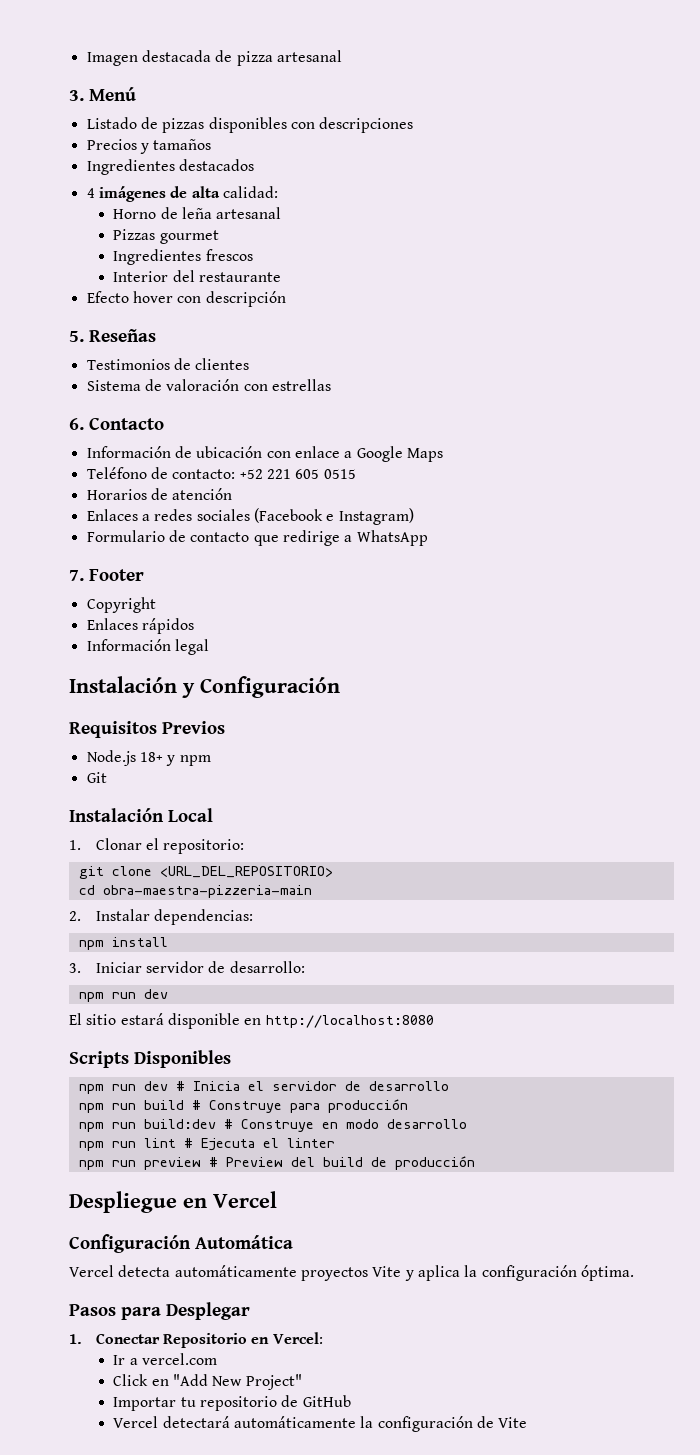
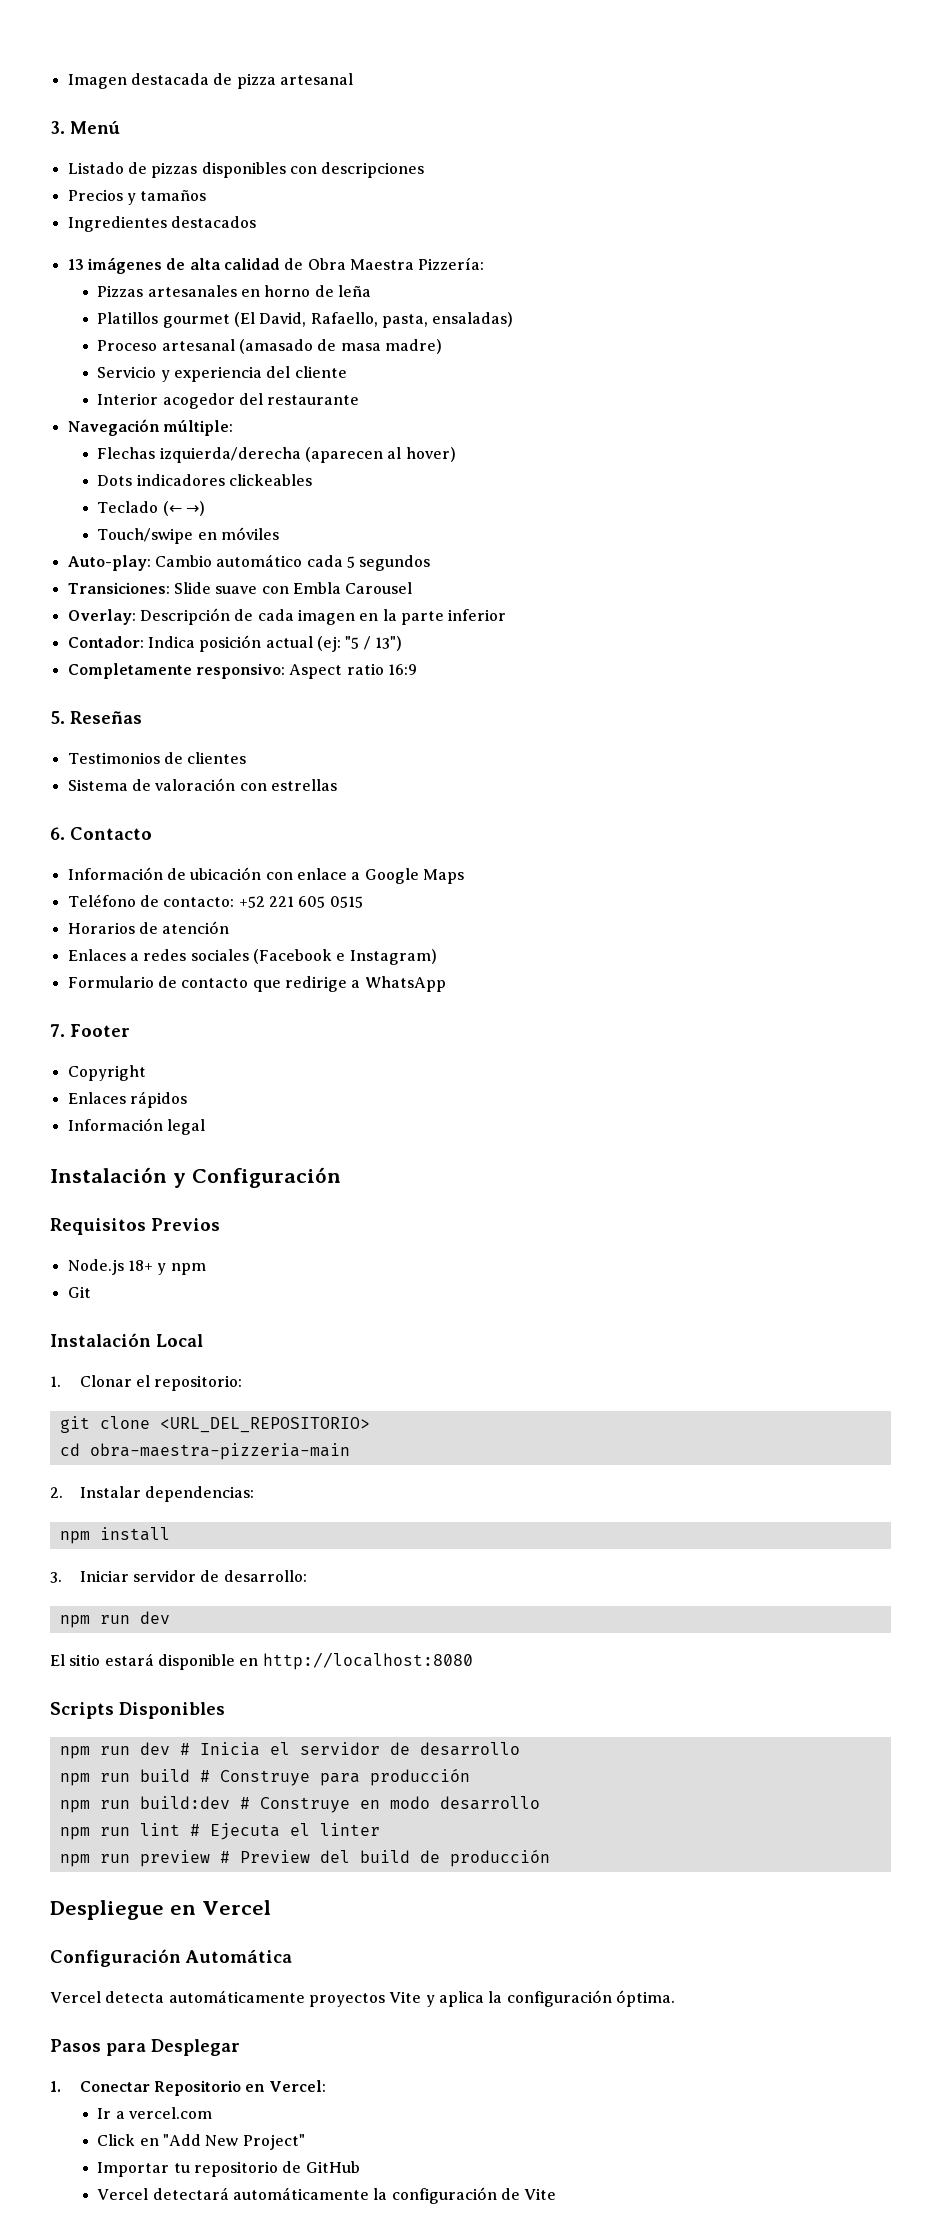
[86,188,95,198] 4 -> [67,259,84,270] 13
[222,186,278,198] [113,207,282,219] [113,229,219,244] [113,249,253,265] calidad: // Horno de leña artesanal // Pizzas gourmet // Ingredientes frescos -> [223,257,485,270] [97,285,372,297] [97,312,514,328] [97,339,443,354] [97,366,347,382] calidad de Obra Maestra Pizzería: // Pizzas artesanales en horno de leña // Platillos gourmet (El David, Rafaello, pasta, ensaladas) // Proceso artesanal (amasado de masa madre) // Servicio y experiencia del cliente
(169, 276) none -> [162,393,235,409] acogedor
[86,291,286,307] Efecto hover con descripción -> [67,419,233,436] [97,447,456,463] [97,474,313,486] [97,501,206,516] [97,527,280,544] [67,554,431,571] [67,582,413,594] [67,608,507,625] [67,635,402,652] [67,663,417,679] Navegación múltiple: // Flechas izquierda/derecha (aparecen al hover) // Dots indicadores clickeables // Teclado (← →) // Touch/swipe en móviles // Auto-play: Cambio automático cada 5 segundos // Transiciones: Slide suave con Embla Carousel // Overlay: Descripción de cada imagen en la parte inferior // Contador: Indica posición actual (ej: "5 / 13") // Completamente responsivo: Aspect ratio 16:9

